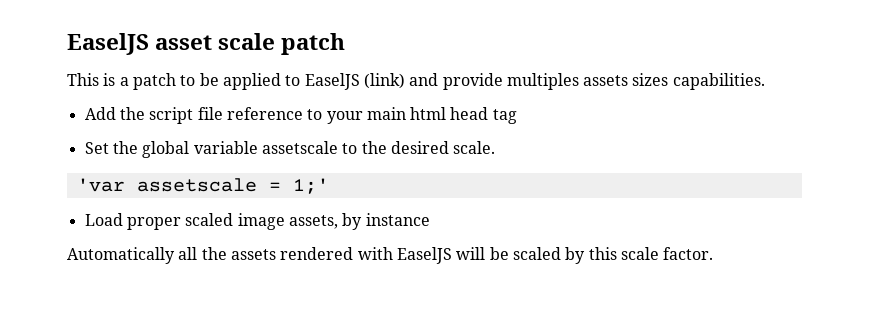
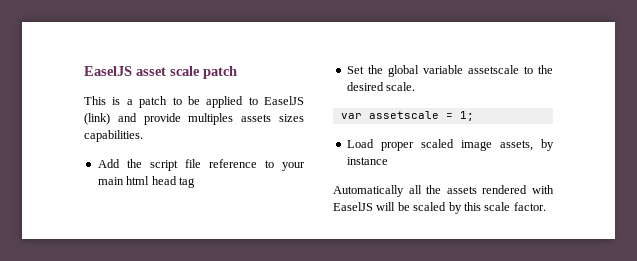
[76,178,125,192] 'var -> [340,113,362,119] var
[292,178,329,194] 1;' -> [459,111,474,121] 1;

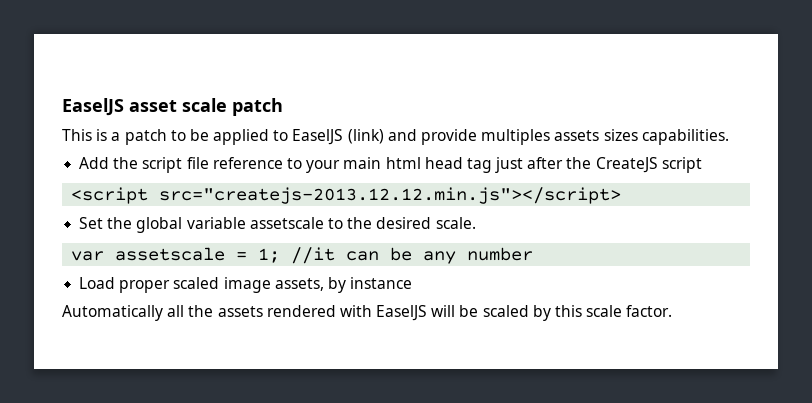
(195, 182) none -> [495,157,702,173] [71,187,622,204] just after the CreateJS script // <script src="createjs-2013.12.12.min.js"></script>
(474, 116) none -> [291,247,534,264] //it can be any number

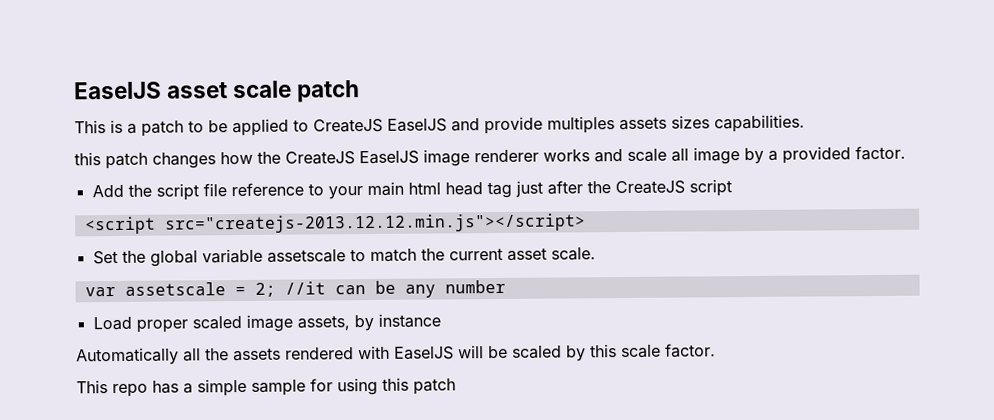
[292,129,384,145] EaselJS (link) -> [313,118,447,133] CreateJS EaselJS
(729, 137) none -> [74,145,906,170] // this patch changes how the CreateJS EaselJS image renderer works and scale all image by a provided factor.
[347,217,432,229] the desired -> [369,247,547,263] match the current asset
[258,248,281,263] 1; -> [254,282,276,297] 2;
(673, 311) none -> [76,377,456,398] // This repo has a simple sample for using this patch

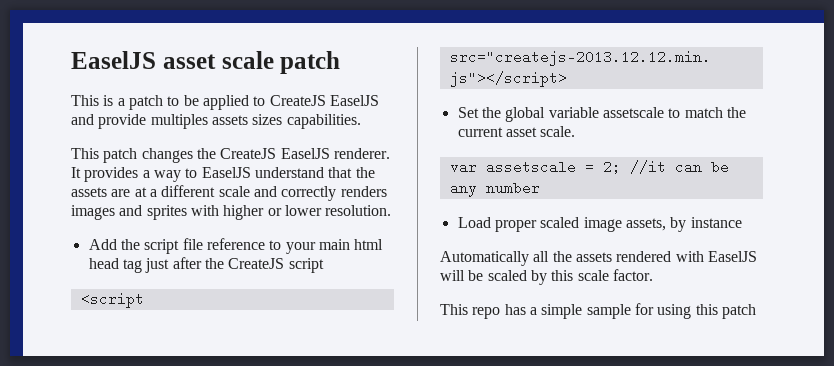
[74,152,101,166] this -> [71,148,99,159] This
[220,151,253,165] how -> (193, 155) none
[423,145,906,167] image renderer works and scale all image by a provided factor. -> [333,148,390,159] [71,167,375,182] [71,185,387,201] [71,205,392,220] renderer. It provides a way to EaselJS understand that the assets are at a different scale and correctly renders images and sprites with higher or lower resolution.

